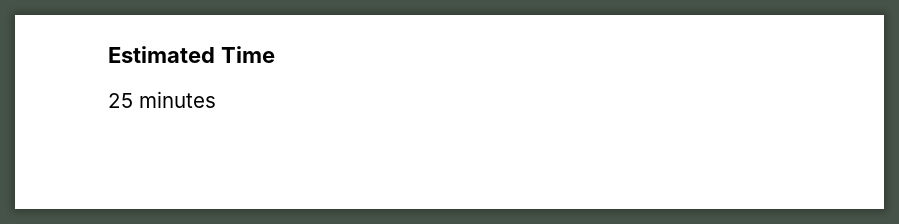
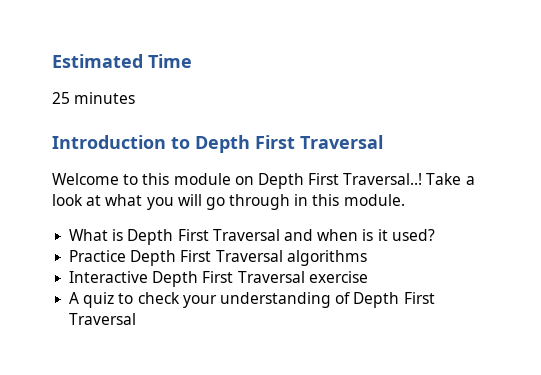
(216, 99) none -> [52,135,383,153] [52,173,475,189] [52,194,405,210] [69,229,435,245] [69,250,367,266] [69,271,368,287] [69,292,435,308] [69,313,137,325] // Introduction to Depth First Traversal // Welcome to this module on Depth First Traversal..! Take a look at what you will go through in this module. // What is Depth First Traversal and when is it used? // Practice Depth First Traversal algorithms // Interactive Depth First Traversal exercise // A quiz to check your understanding of Depth First Traversal

